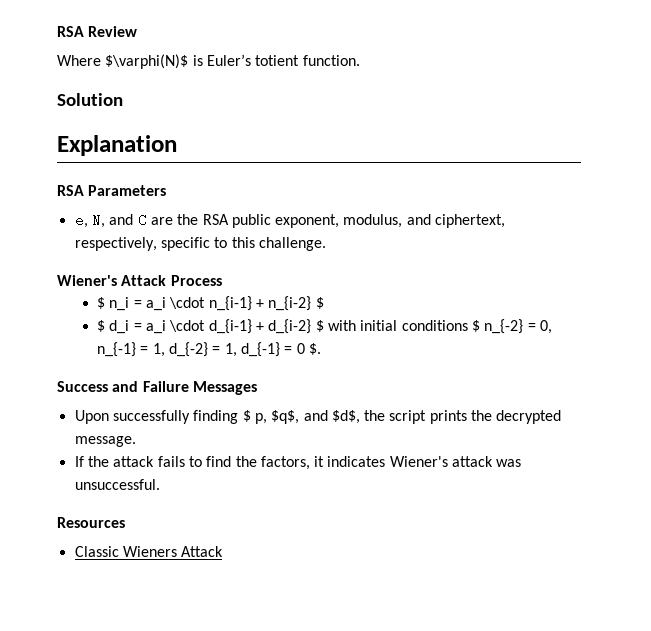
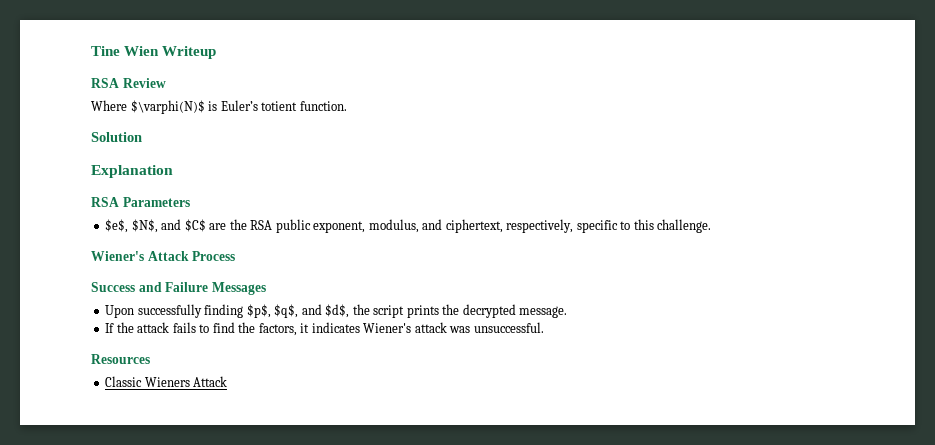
(57, 31) none -> [91,46,217,59] Tine Wien Writeup //
[74,213,147,228] e, N, and C -> [105,219,206,233] $e$, $N$, and $C$
[97,296,324,311] [97,319,552,334] [97,342,321,357] // $ n_i = a_i \cdot n_{i-1} + n_{i-2} $ // $ d_i = a_i \cdot d_{i-1} + d_{i-2} $ with initial conditions $ n_{-2} = 0, n_{-1} = 1, d_{-2} = 1, d_{-1} = 0 $. -> (236, 256) none
[242,410,267,424] $ p, -> [246,304,271,318] $p$,

